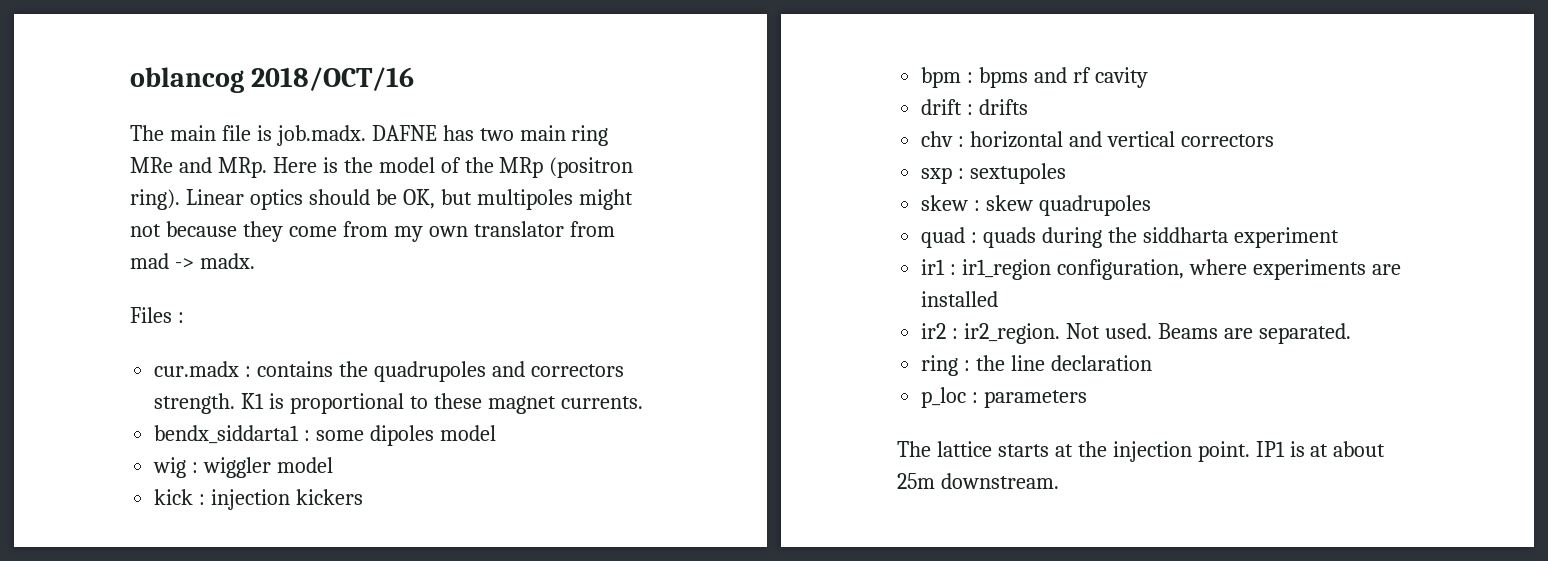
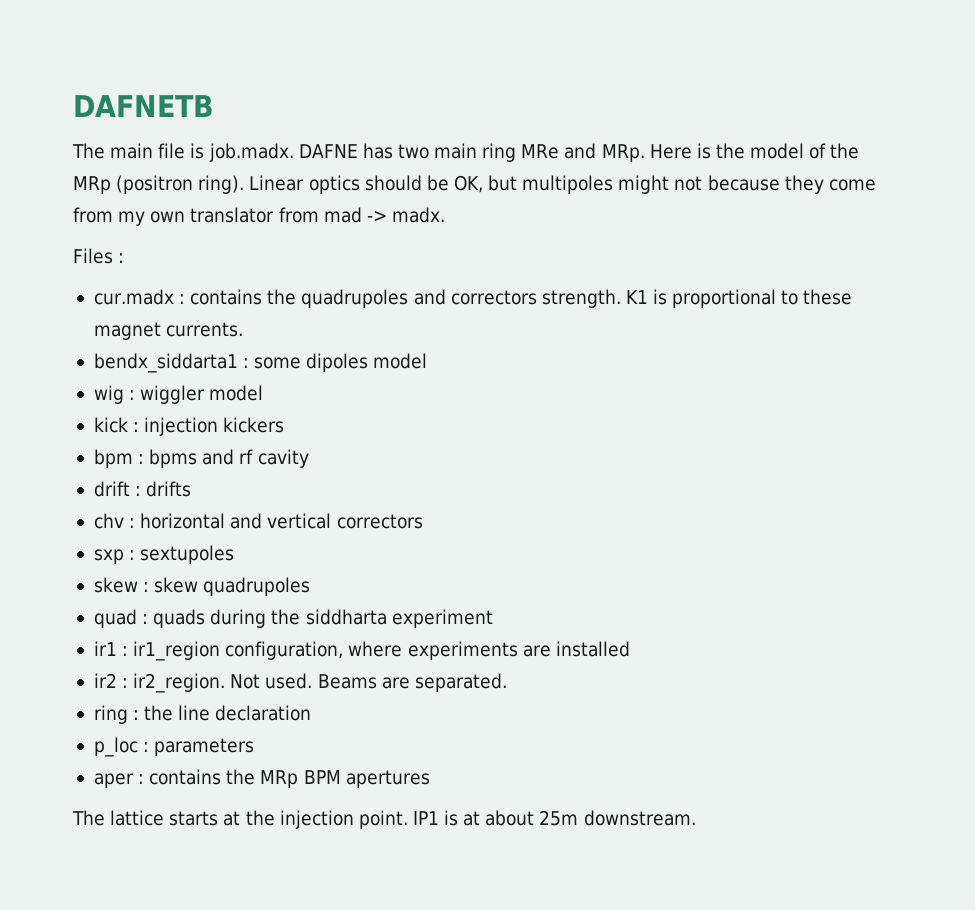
[130,67,415,93] oblancog 2018/OCT/16 -> [73,95,214,117] DAFNETB
(1088, 399) none -> [93,769,430,788] // aper : contains the MRp BPM apertures

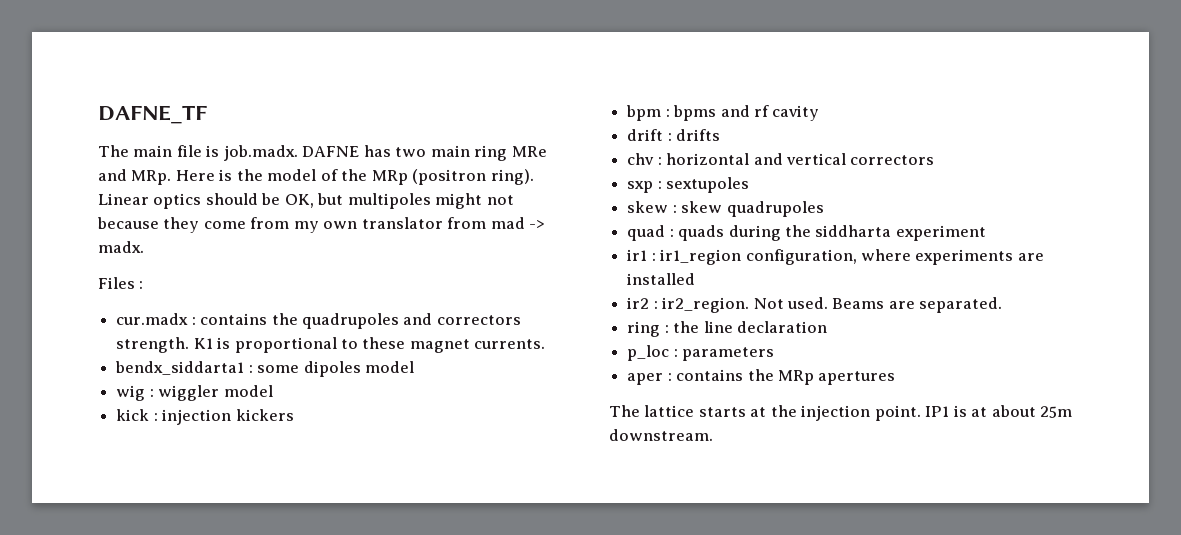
[73,95,214,117] DAFNETB -> [98,105,207,124] DAFNE_TF
[303,770,341,784] BPM -> (814, 377) none

